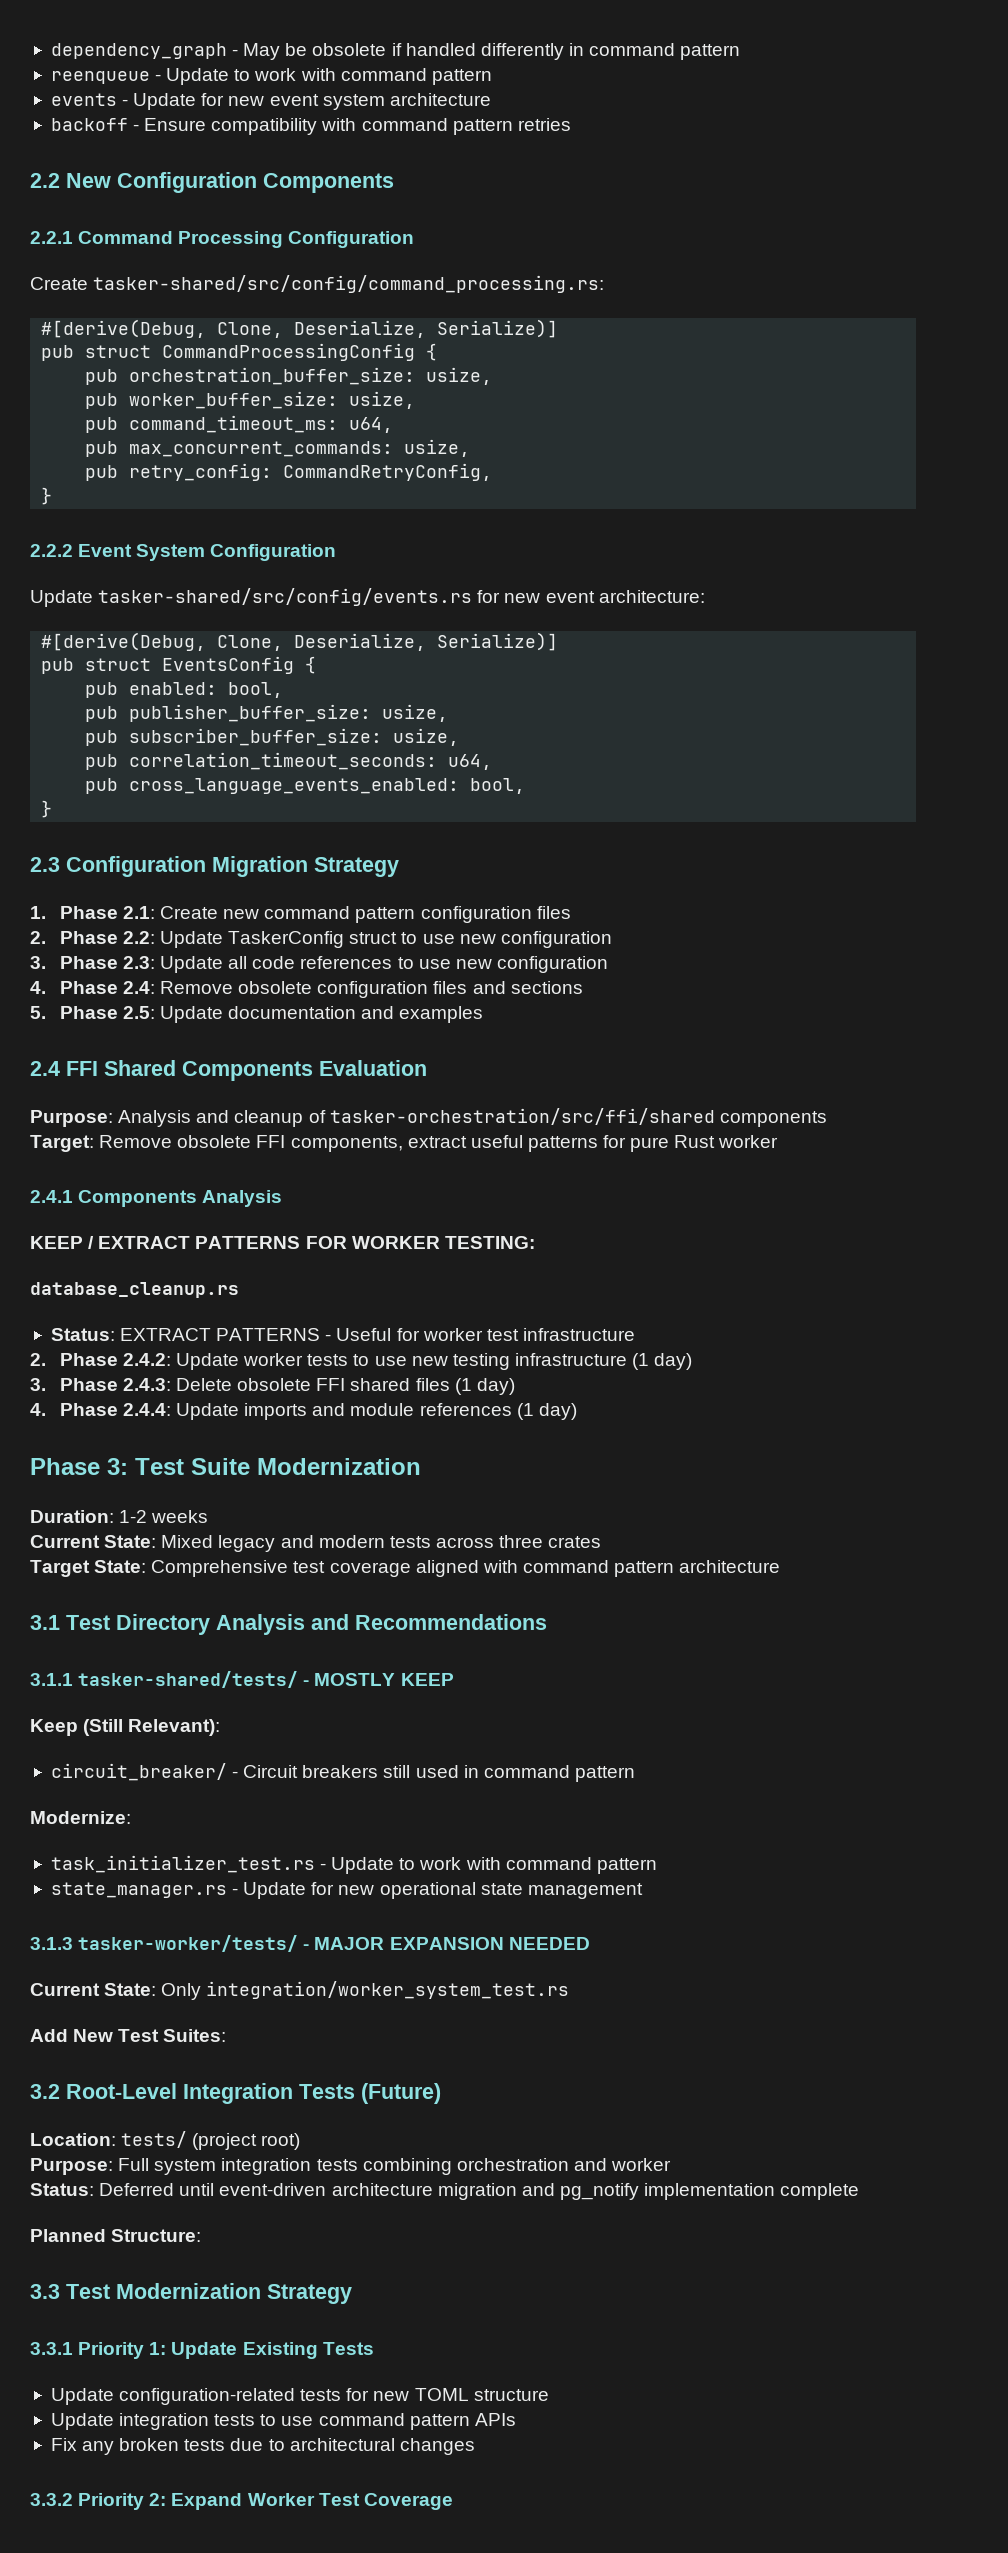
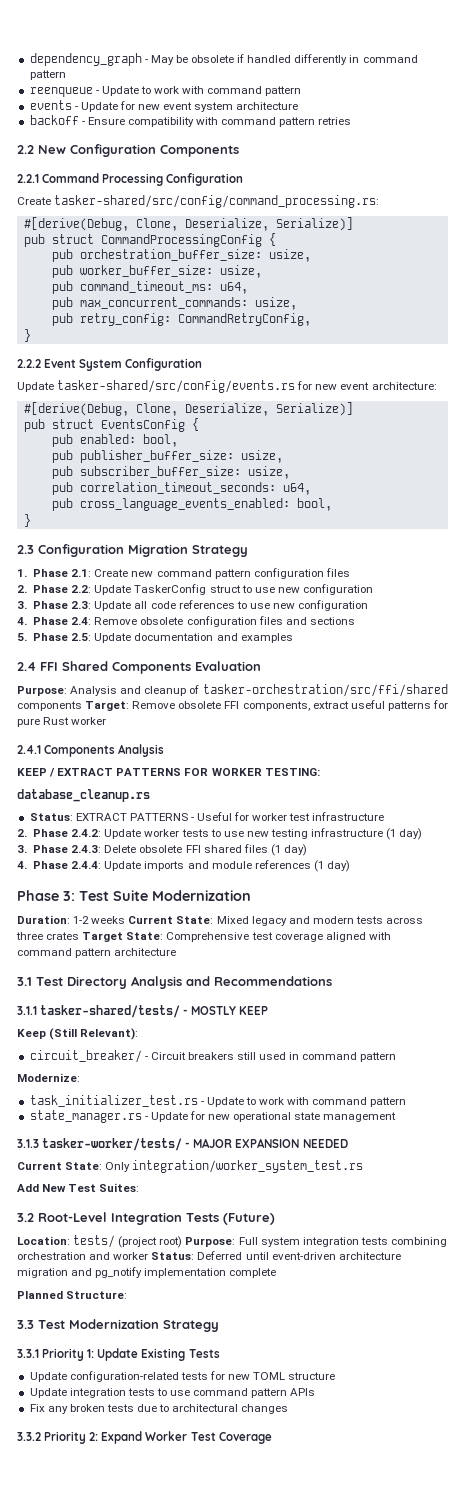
(827, 1119) // -> (82, 706) none
(209, 1516) // -> (126, 920) none
(602, 1542) // -> (80, 936) none
(301, 2141) // -> (183, 1242) none
(672, 2164) // -> (149, 1256) none

